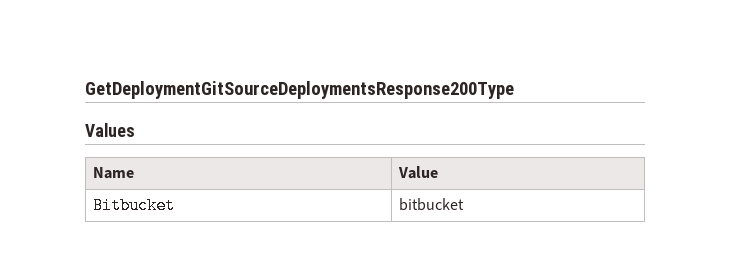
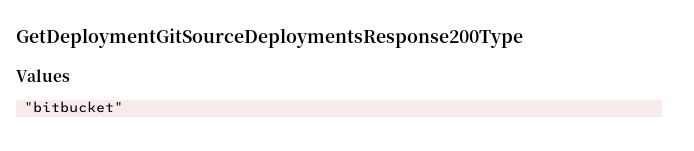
[92,167,134,179] [397,166,438,179] [92,197,175,214] [398,198,464,211] // Name | Value // Bitbucket | bitbucket -> [23,101,123,113] // "bitbucket"

